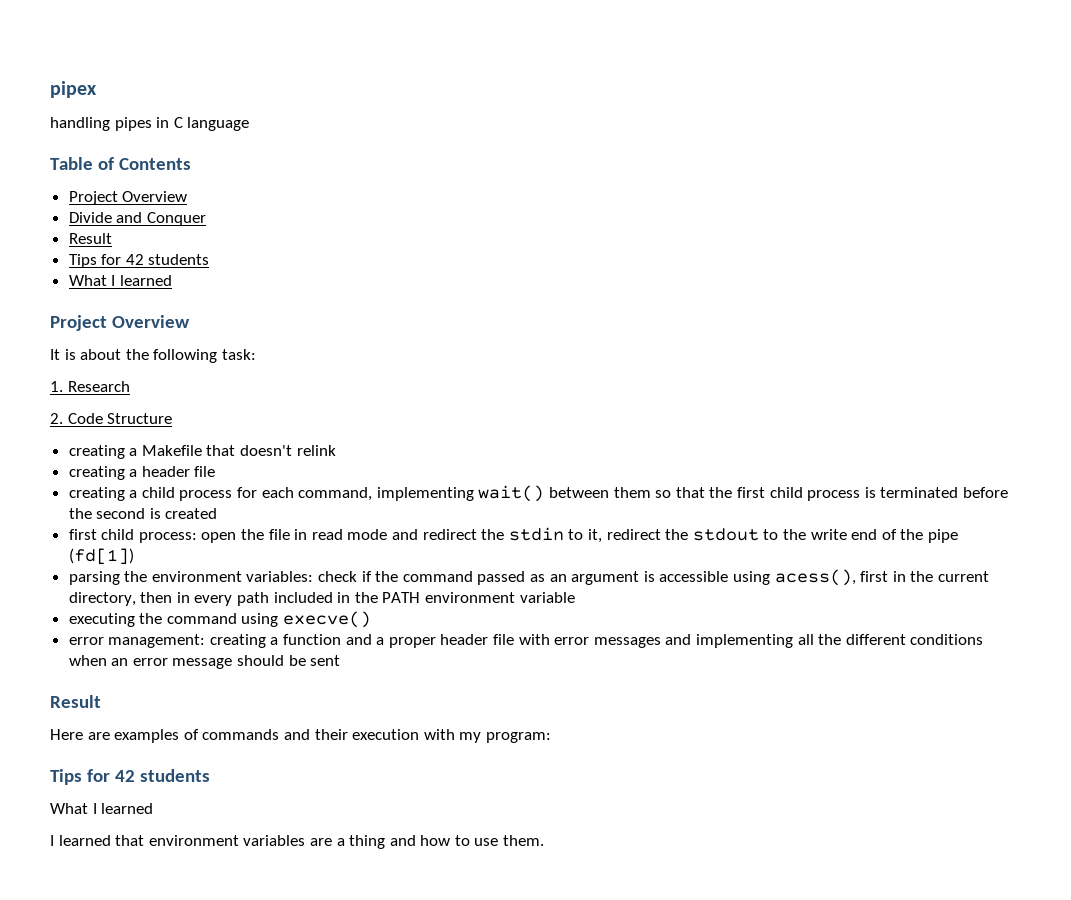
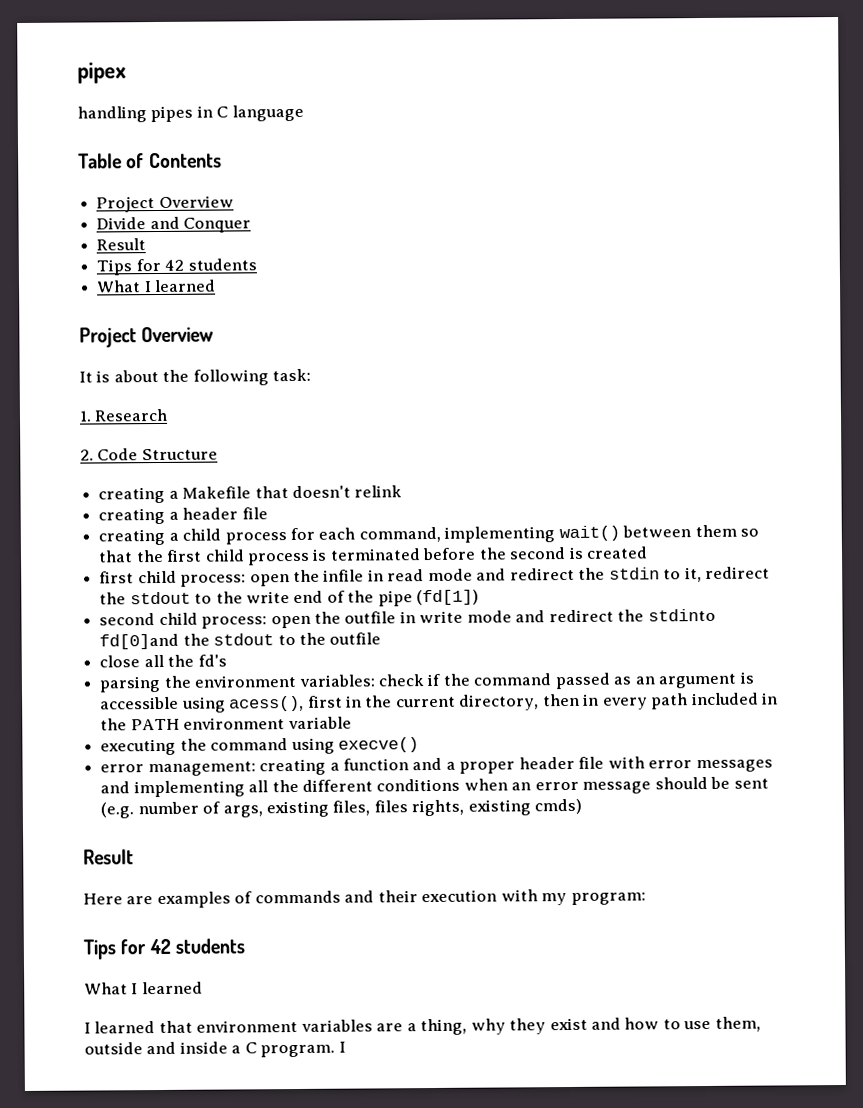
[268,529,290,540] file -> [323,569,365,582] infile
(134, 556) none -> [99,608,716,629] [99,632,382,650] [99,654,227,668] // second child process: open the outfile in write mode and redirect the stdinto fd[0]and the stdout to the outfile // close all the fd's
(341, 660) none -> [100,798,583,819] (e.g. number of args, existing files, files rights, existing cmds)
[349,835,545,849] thing and how to use them. -> [420,1016,761,1036] [84,1041,346,1058] thing, why they exist and how to use them, outside and inside a C program. I

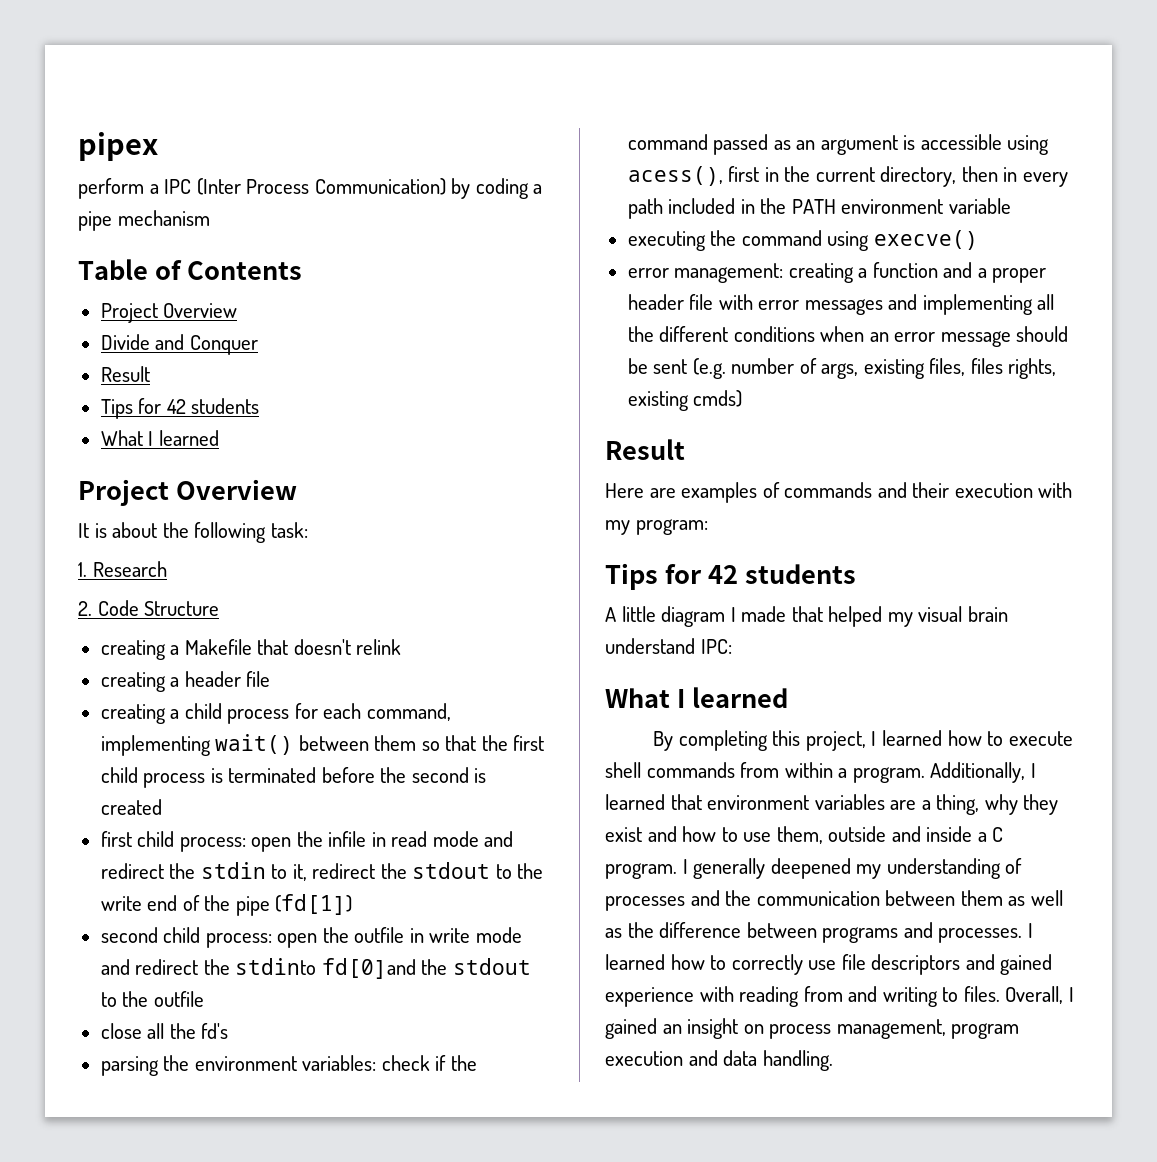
[77,104,304,123] handling pipes in C language -> [78,178,543,199] [78,210,210,231] perform a IPC (Inter Process Communication) by coding a pipe mechanism
[84,981,203,995] What I learned // -> [605,606,1008,627] [605,638,732,654] [605,687,788,708] [653,730,1073,751] [605,762,1026,783] A little diagram I made that helped my visual brain understand IPC: // What I learned // By completing this project, I learned how to execute shell commands from within a program. Additionally,
(346, 1047) none -> [693,858,1023,879] [605,890,1063,911] [605,922,1033,943] [605,954,1053,975] [605,986,1074,1007] [605,1018,1020,1039] [605,1050,833,1071] generally deepened my understanding of processes and the communication between them as well as the difference between programs and processes. I learned how to correctly use file descriptors and gained experience with reading from and writing to files. Overall, I gained an insight on process management, program execution and data handling.

